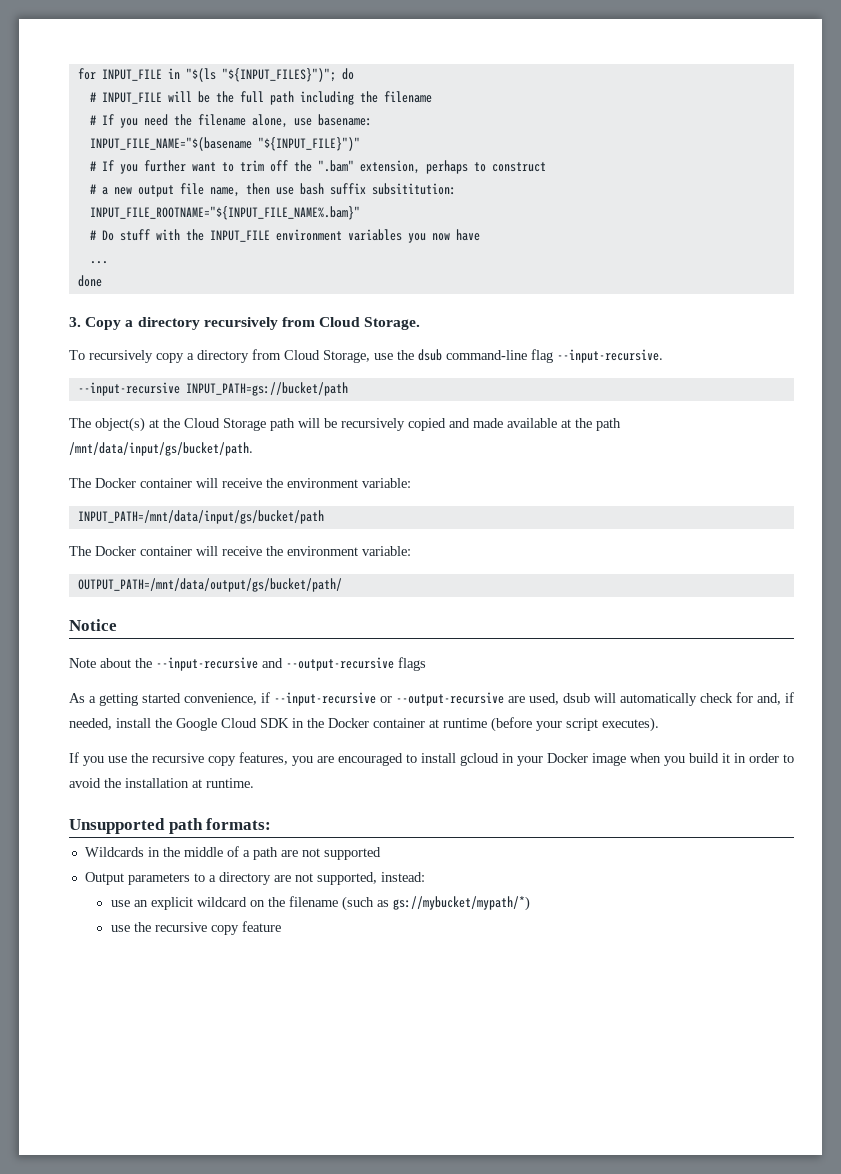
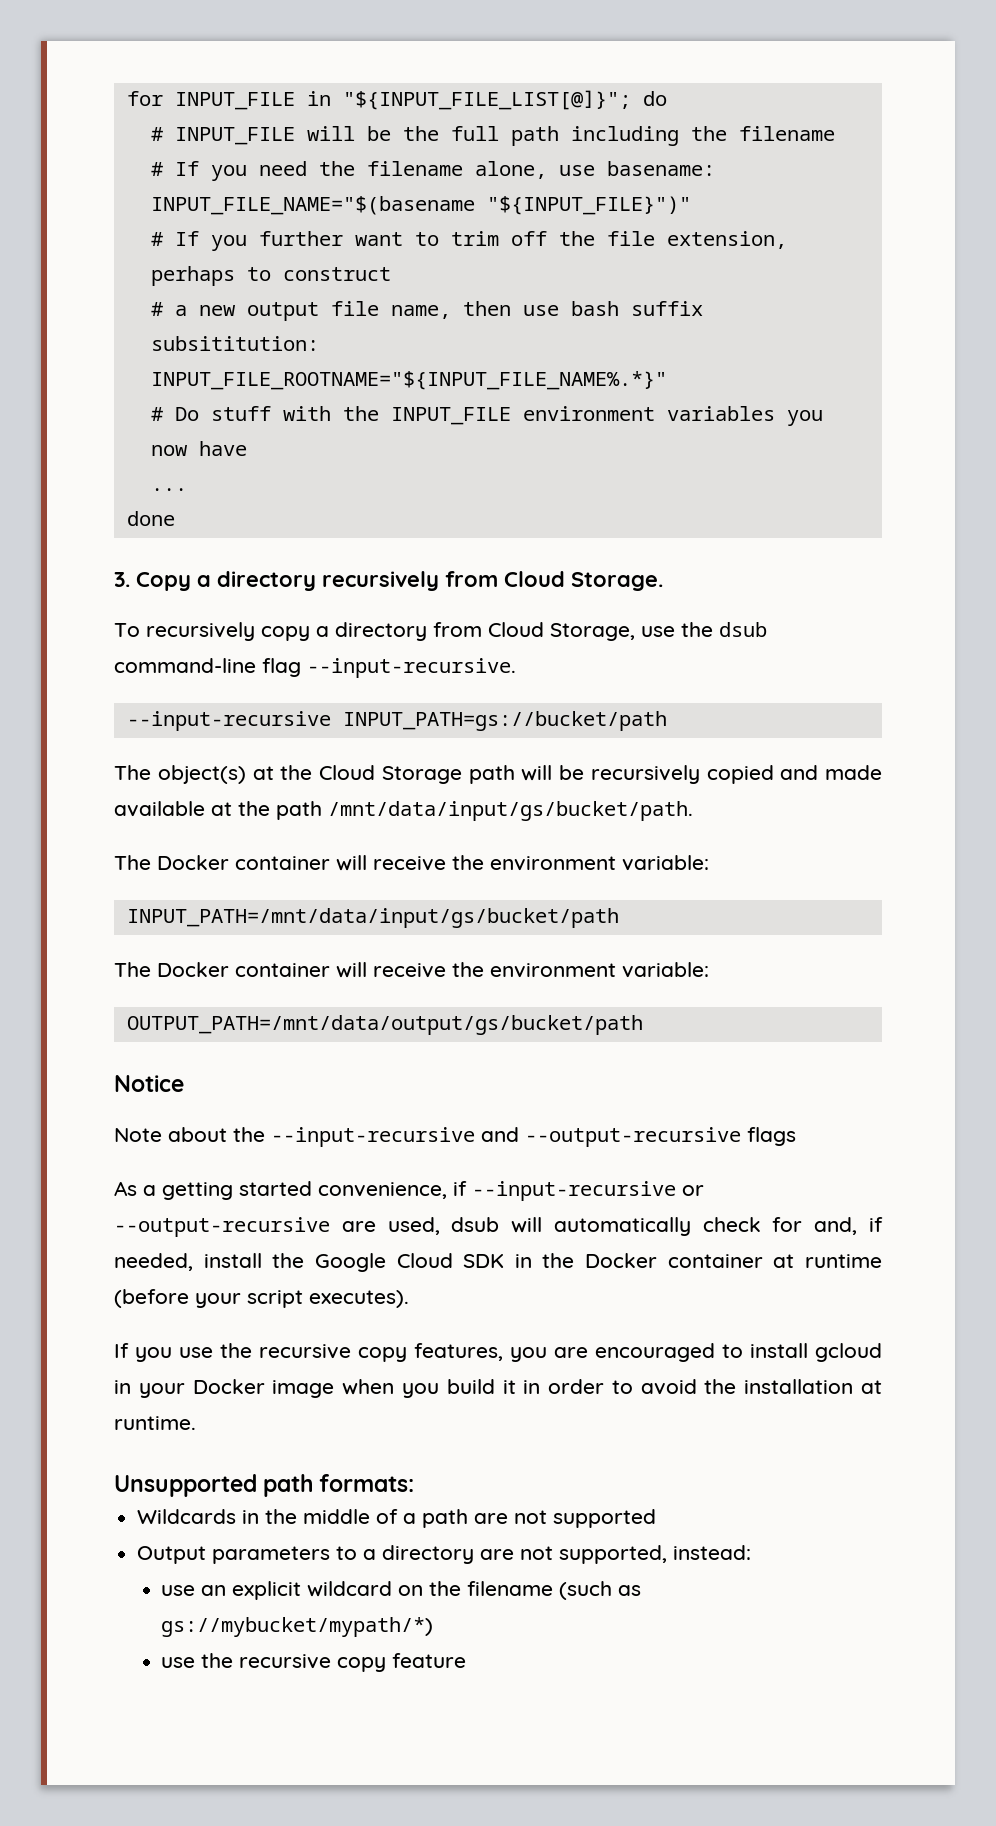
[185,68,336,82] "$(ls "${INPUT_FILES}")"; -> [342,90,631,110] "${INPUT_FILE_LIST[@]}";
[317,160,354,172] ".bam" -> [606,231,655,246] file
[89,206,360,220] INPUT_FILE_ROOTNAME="${INPUT_FILE_NAME%.bam}" -> [150,371,667,390] INPUT_FILE_ROOTNAME="${INPUT_FILE_NAME%.*}"
[77,578,342,592] OUTPUT_PATH=/mnt/data/output/gs/bucket/path/ -> [126,1015,643,1035] OUTPUT_PATH=/mnt/data/output/gs/bucket/path

